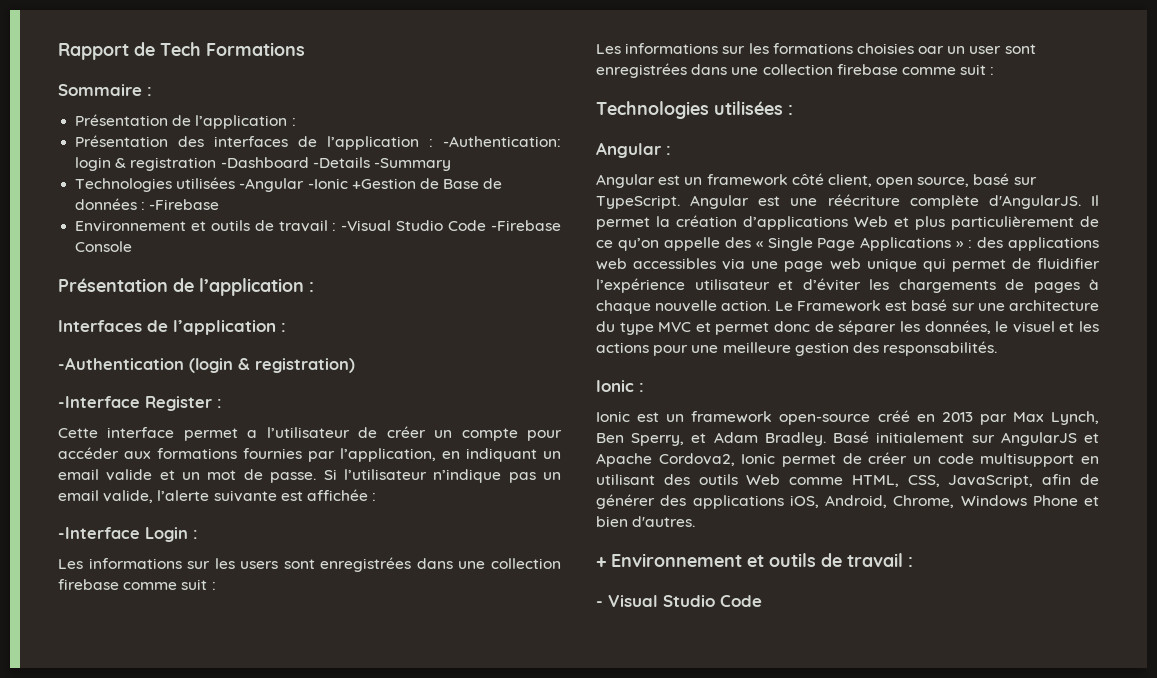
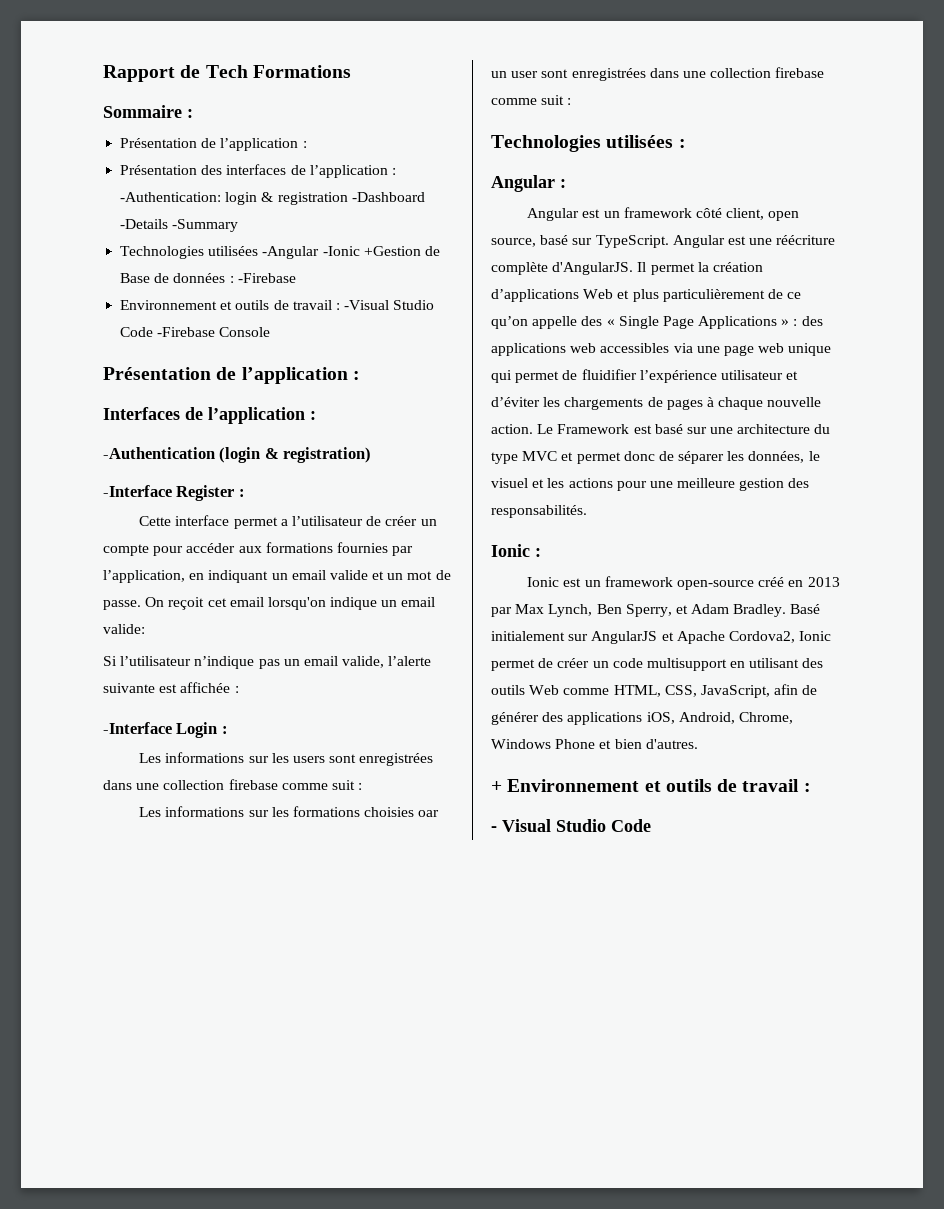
(317, 477) none -> [145,597,436,610] [103,624,145,634] On reçoit cet email lorsqu'on indique un email valide: //

